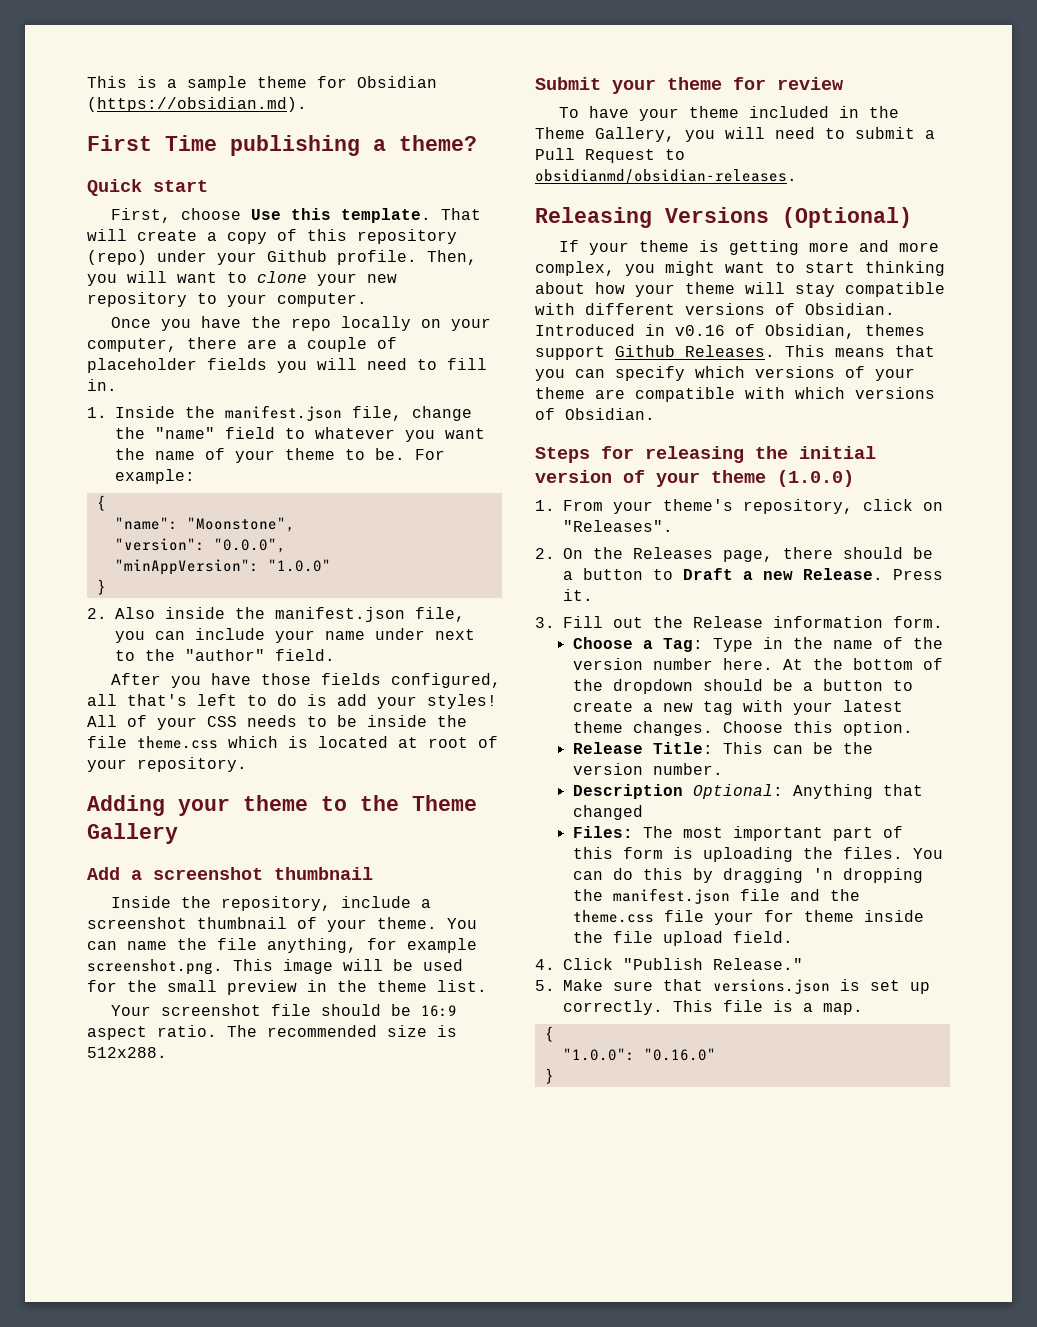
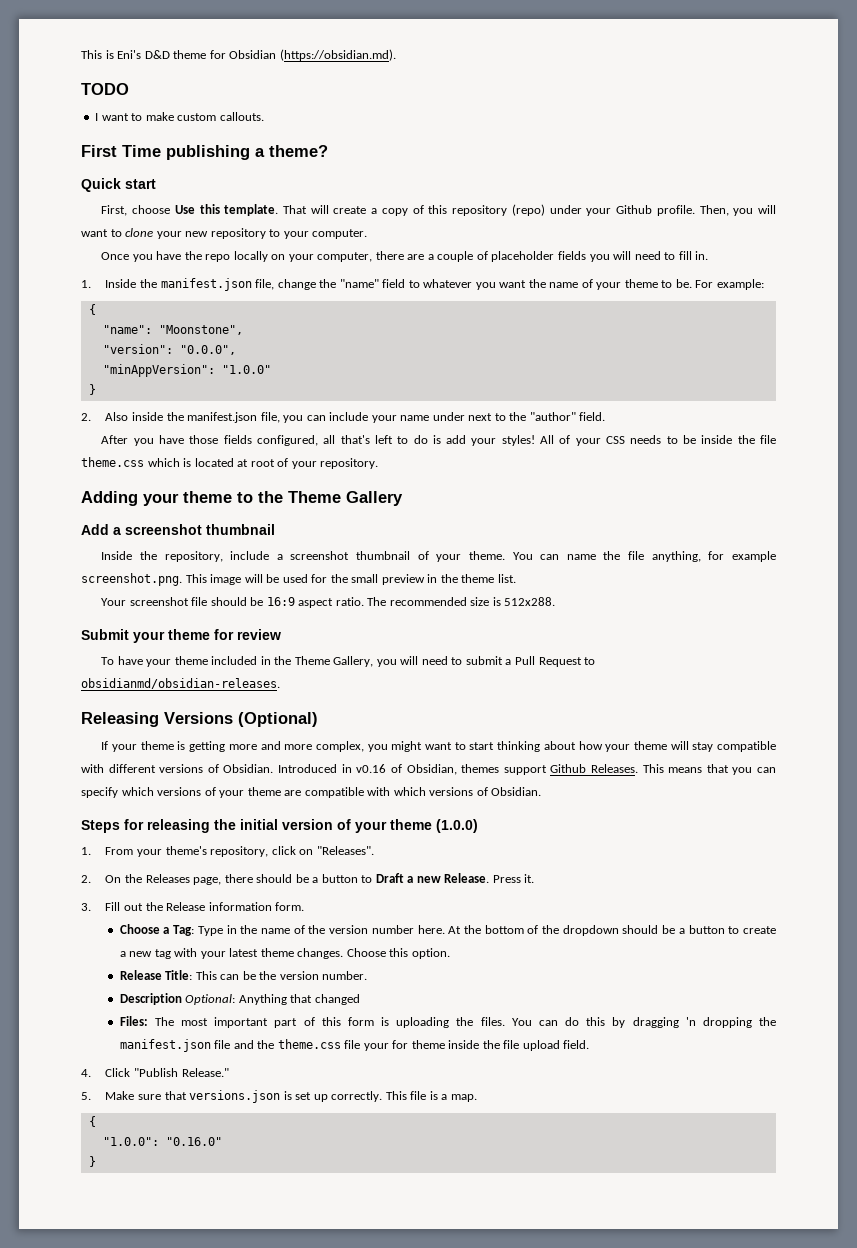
[167,76,247,91] a sample -> [117,50,170,59] Eni's D&D
(307, 104) none -> [81,83,129,95] [95,112,264,121] // TODO // I want to make custom callouts.

